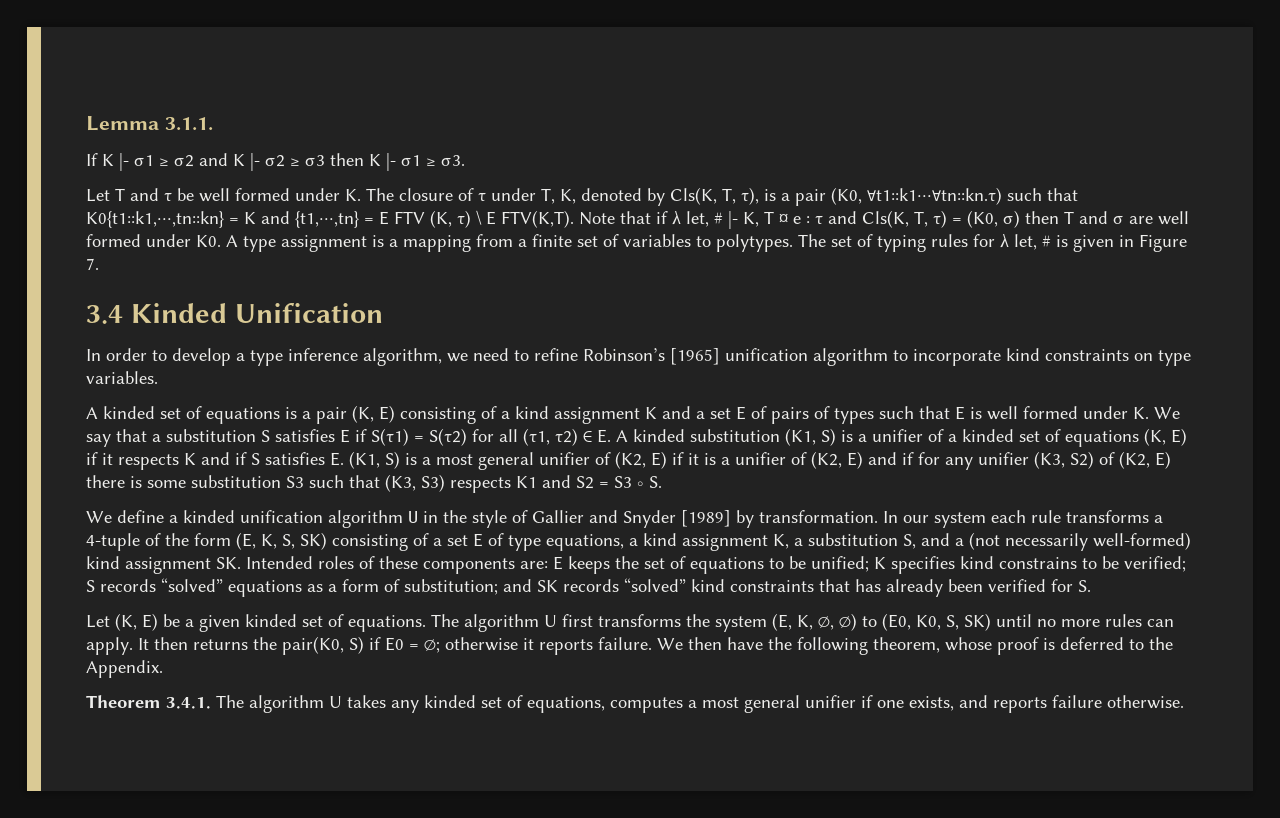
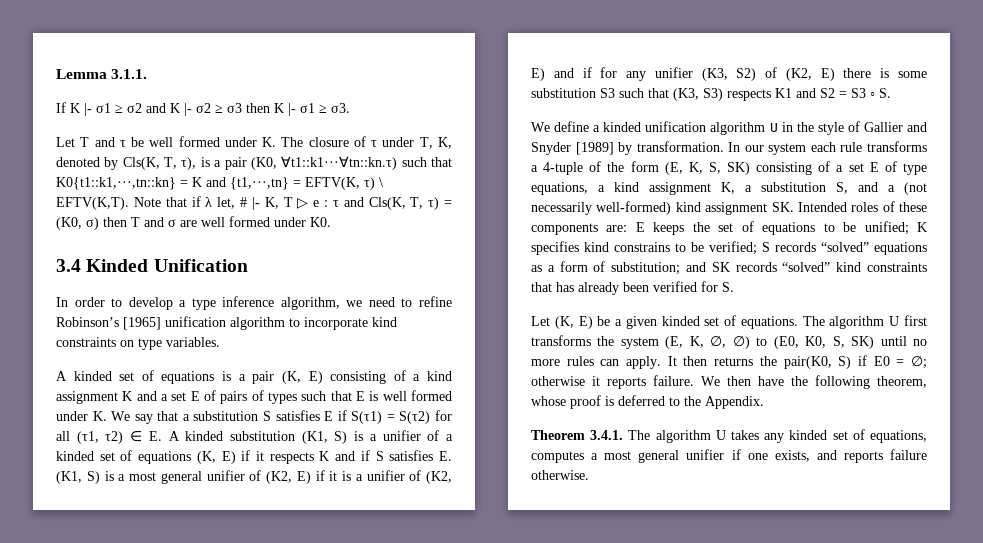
[379,210,574,228] E FTV (K, τ) \ E FTV(K,T). -> [305,177,383,190] [56,197,129,210] EFTV(K, τ) \ EFTV(K,T).
[779,213,788,224] ¤ -> [297,198,309,209] ▷
[226,233,1187,252] [86,258,99,270] A type assignment is a mapping from a finite set of variables to polytypes. The set of typing rules for λ let, # is given in Figure 7. -> (331, 222) none

